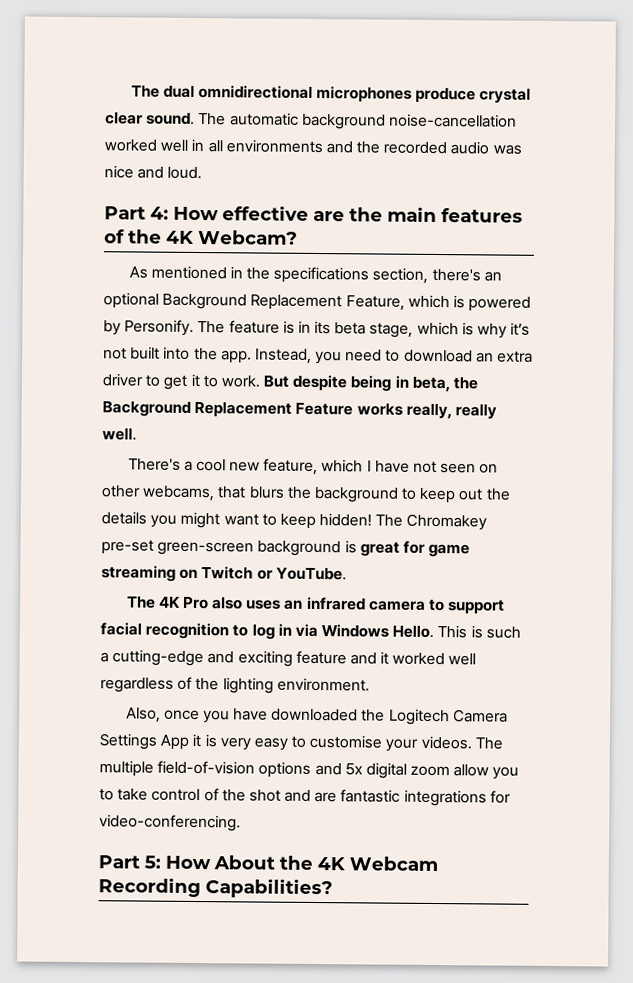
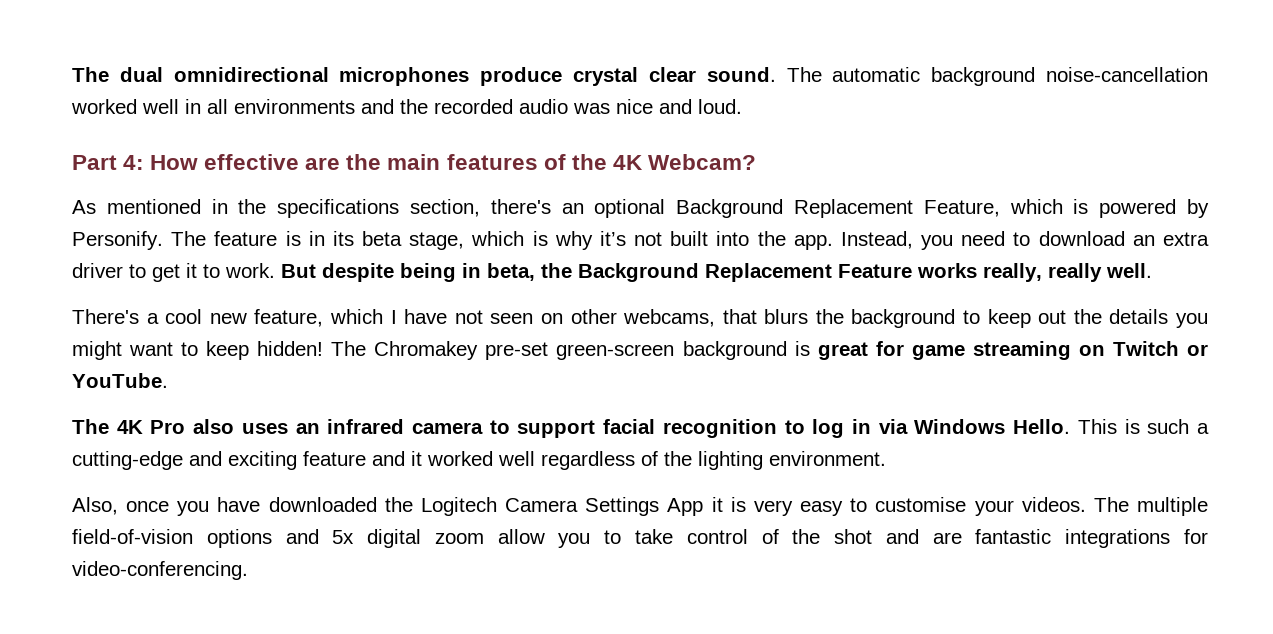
[98,855,438,872] [98,877,333,899] // Part 5: How About the 4K Webcam Recording Capabilities? -> (248, 570) none

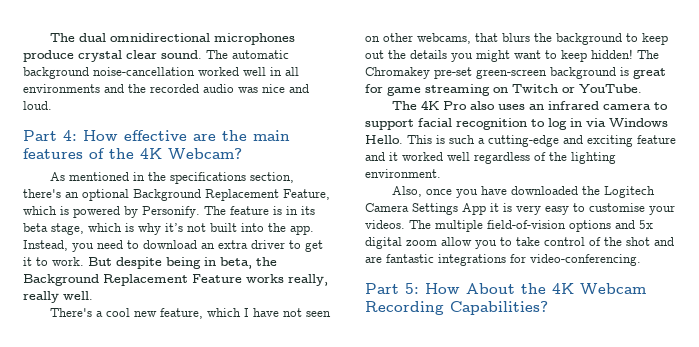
(248, 570) none -> [365,283,646,295] [365,301,548,315] // Part 5: How About the 4K Webcam Recording Capabilities?

